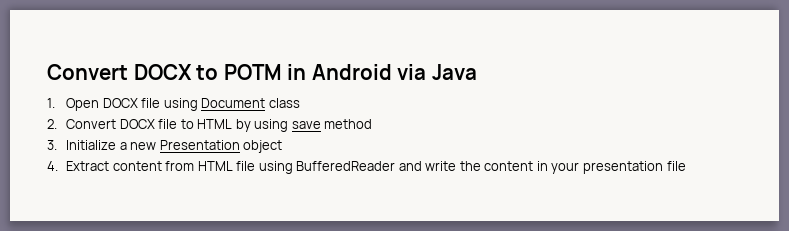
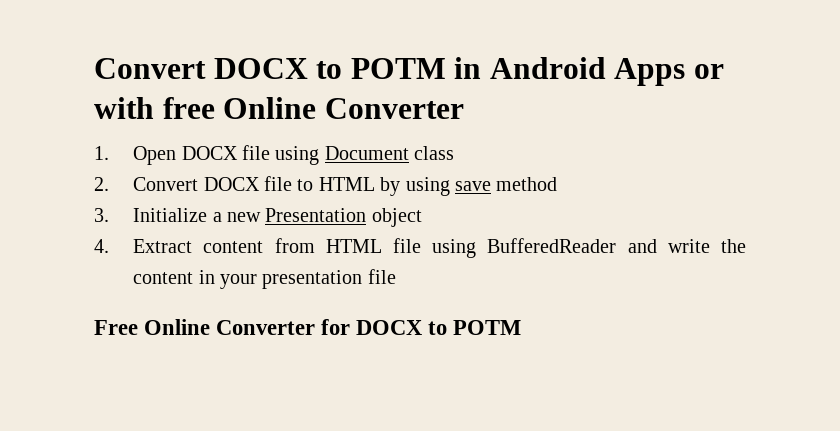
[397,64,477,80] via Java -> [614,58,724,86] [94,97,464,119] Apps or with free Online Converter
(686, 166) none -> [94,319,522,335] // Free Online Converter for DOCX to POTM

